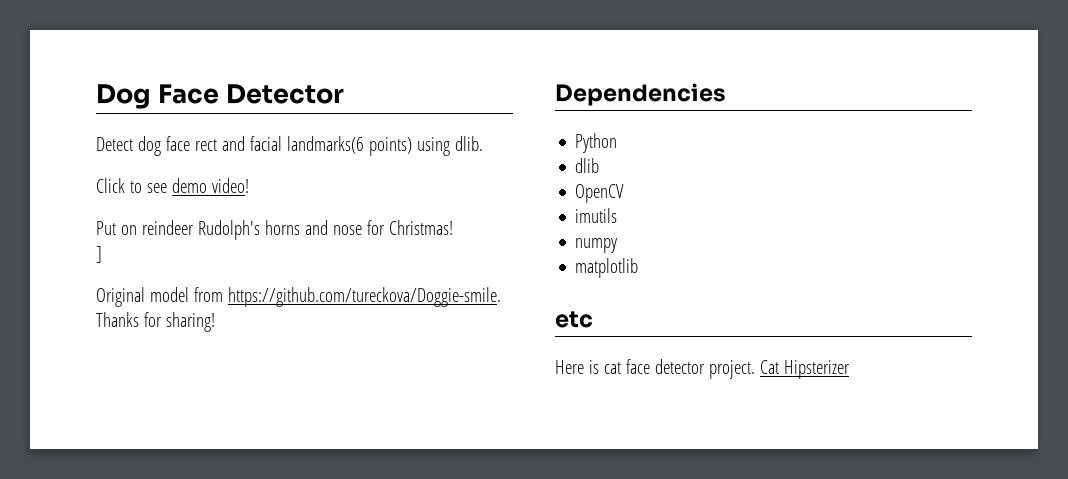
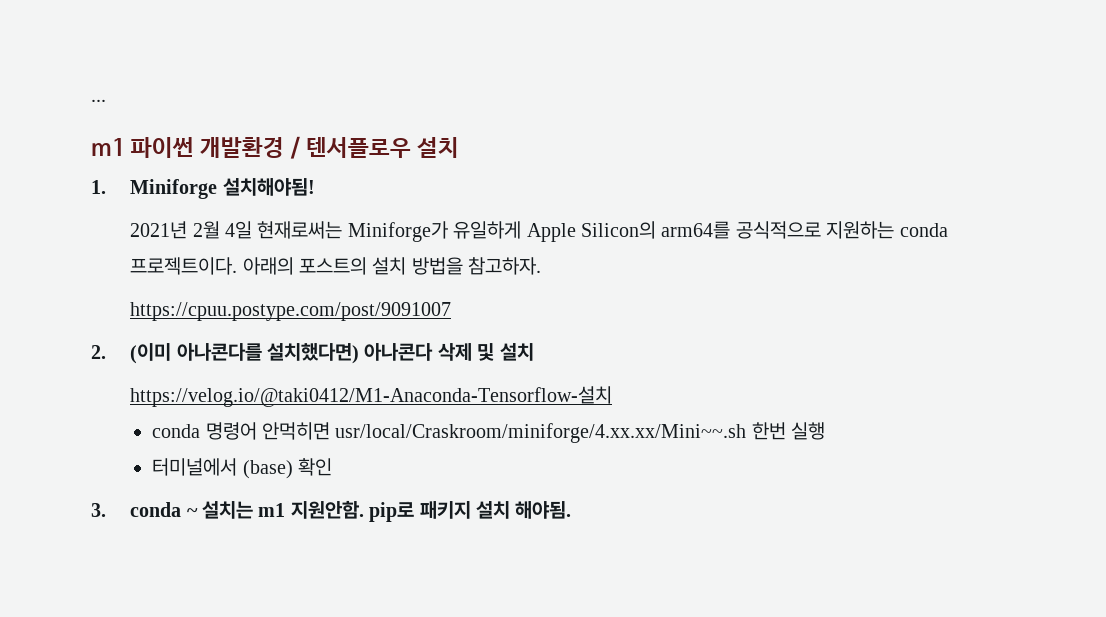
[96,84,344,109] [96,136,483,156] [96,178,249,193] [96,220,453,240] [96,246,102,263] [96,287,501,307] [96,312,215,332] [555,83,726,106] [575,133,618,153] [575,158,600,173] [575,184,625,203] [575,208,618,223] [575,238,618,253] [575,258,639,278] [555,311,593,328] [555,359,850,379] Dog Face Detector // Detect dog face rect and facial landmarks(6 points) using dlib. // Click to see demo video! // Put on reindeer Rudolph's horns and nose for Christmas! // ] // Original model from https://github.com/tureckova/Doggie-smile. Thanks for sharing! // Dependencies // Python // dlib // OpenCV // imutils // numpy // matplotlib // etc // Here is cat face detector project. Cat Hipsterizer -> [91,99,106,102] [91,136,460,159] [91,178,315,199] [130,221,948,242] [130,257,542,275] [130,302,452,321] [91,343,534,364] [130,386,613,407] [152,422,826,443] [152,458,333,479] [91,500,572,522] ... // m1 파이썬 개발환경 / 텐서플로우 설치 // 1. Miniforge 설치해야됨! // 2021년 2월 4일 현재로써는 Miniforge가 유일하게 Apple Silicon의 arm64를 공식적으로 지원하는 conda 프로젝트이다. 아래의 포스트의 설치 방법을 참고하자. // https://cpuu.postype.com/post/9091007 // 2. (이미 아나콘다를 설치했다면) 아나콘다 삭제 및 설치 // https://velog.io/@taki0412/M1-Anaconda-Tensorflow-설치 // conda 명령어 안먹히면 usr/local/Craskroom/miniforge/4.xx.xx/Mini~~.sh 한번 실행 // 터미널에서 (base) 확인 // 3. conda ~ 설치는 m1 지원안함. pip로 패키지 설치 해야됨.

